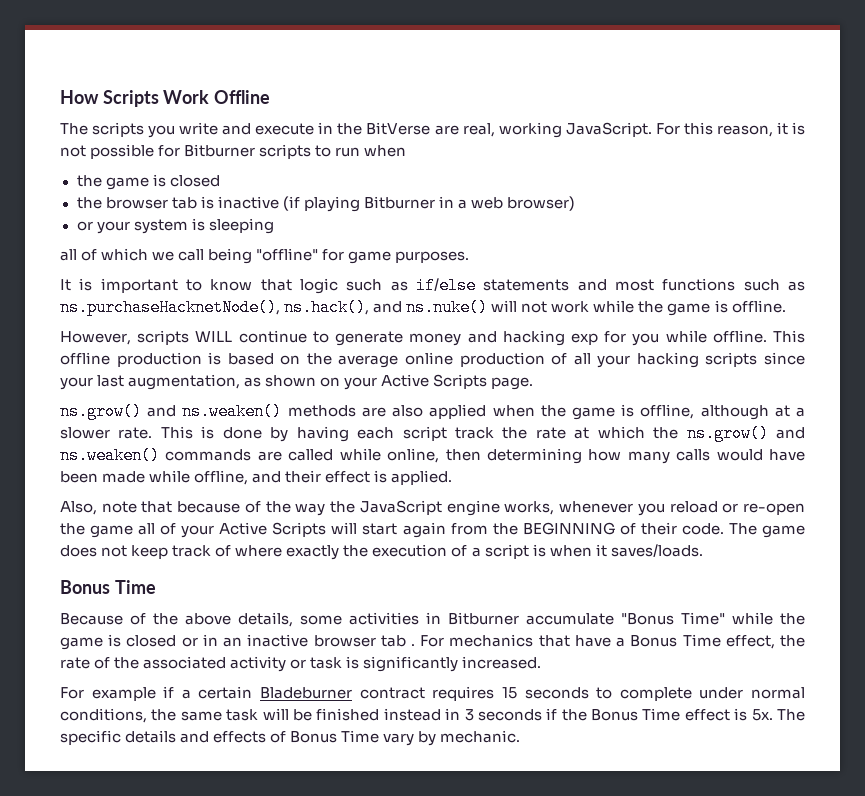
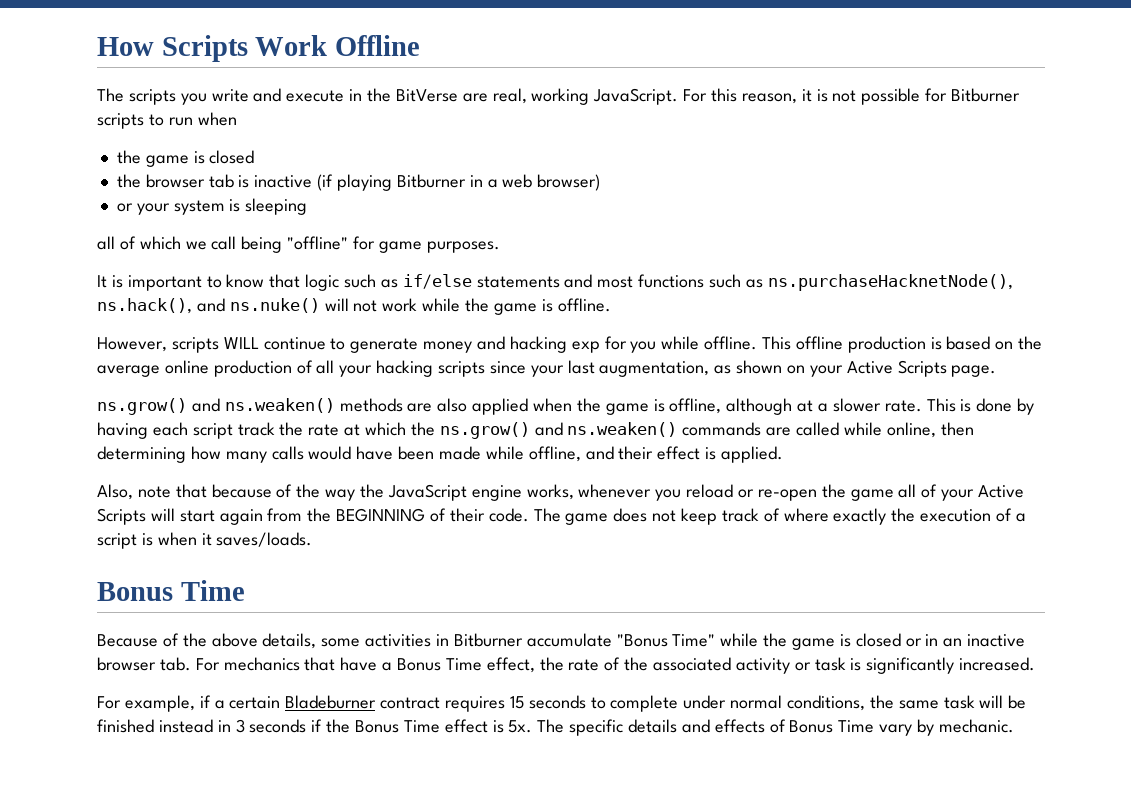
[380,635,416,647] tab . -> [159,657,191,671] tab.
[91,687,156,701] example -> [124,695,195,712] example,

